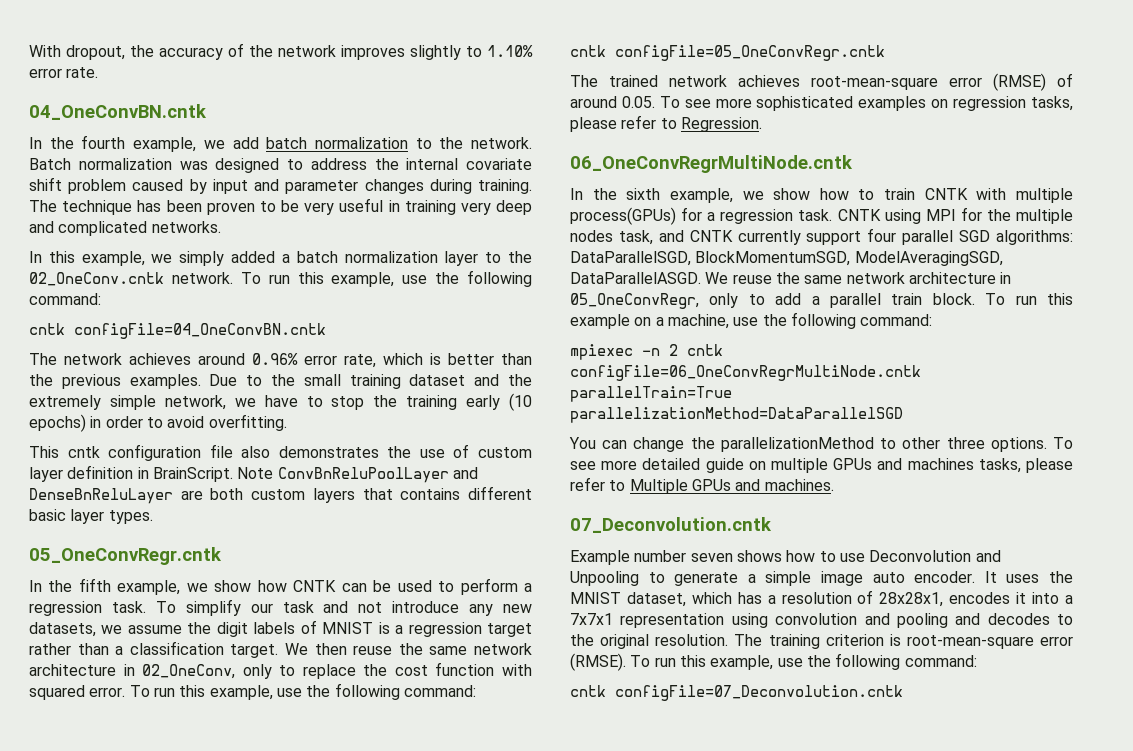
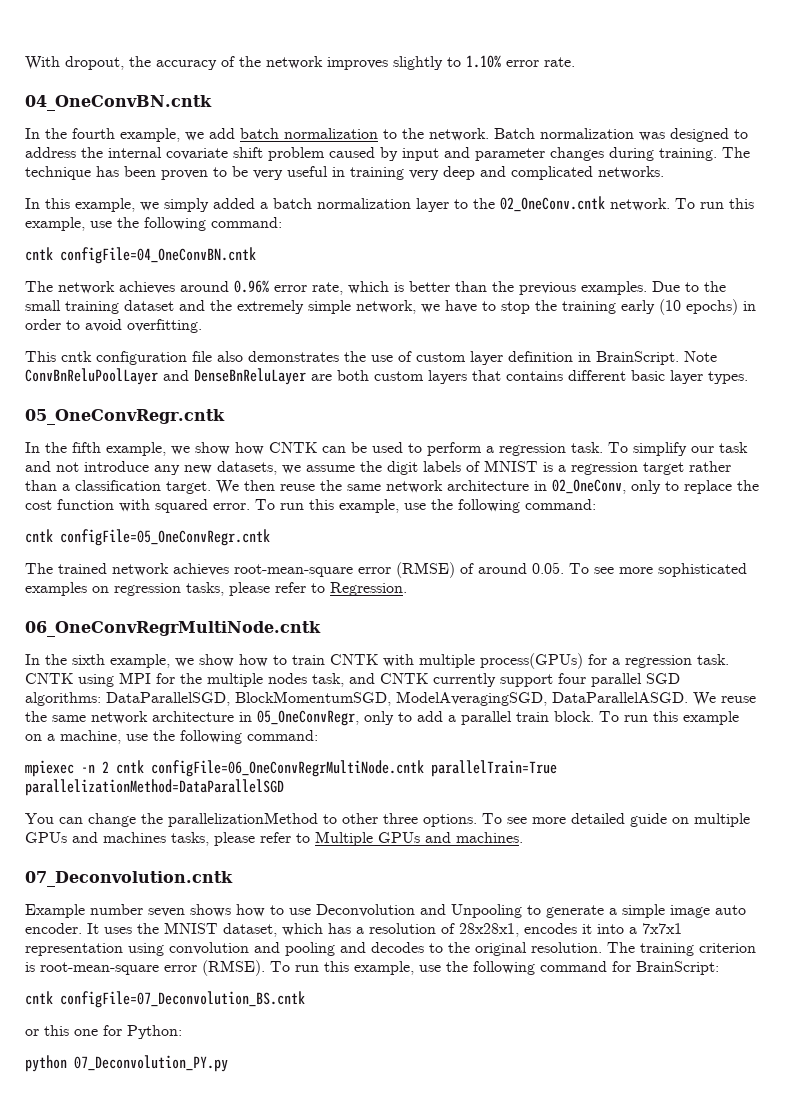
[904,655,977,667] [570,685,903,701] command: // cntk configFile=07_Deconvolution.cntk -> [540,961,719,975] [25,991,305,1008] [25,1025,182,1039] [25,1055,228,1072] command for BrainScript: // cntk configFile=07_Deconvolution_BS.cntk // or this one for Python: // python 07_Deconvolution_PY.py

